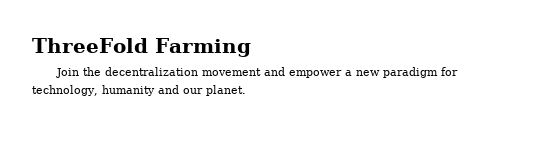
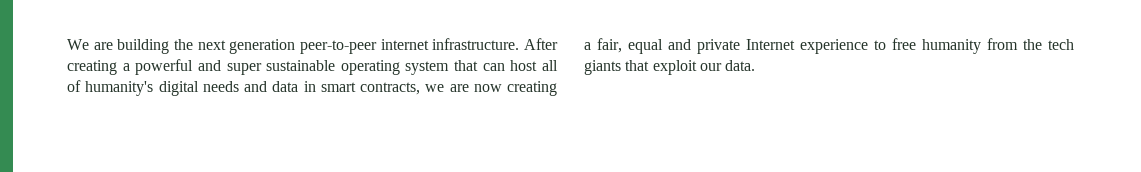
[32,38,251,57] [56,67,459,78] [32,85,246,96] ThreeFold Farming // Join the decentralization movement and empower a new paradigm for technology, humanity and our planet. -> [67,38,558,54] [67,59,558,75] [67,80,557,96] [584,38,1074,54] [584,60,756,75] We are building the next generation peer-to-peer internet infrastructure. After creating a powerful and super sustainable operating system that can host all of humanity's digital needs and data in smart contracts, we are now creating a fair, equal and private Internet experience to free humanity from the tech giants that exploit our data.

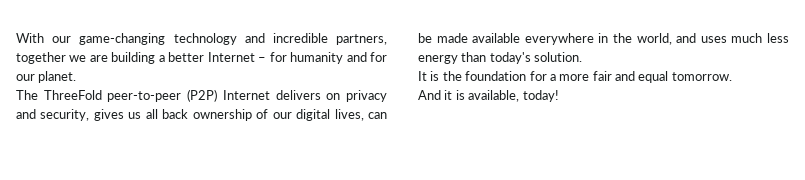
[67,38,558,54] [67,59,558,75] [67,80,557,96] [584,38,1074,54] [584,60,756,75] We are building the next generation peer-to-peer internet infrastructure. After creating a powerful and super sustainable operating system that can host all of humanity's digital needs and data in smart contracts, we are now creating a fair, equal and private Internet experience to free humanity from the tech giants that exploit our data. -> [16,33,387,45] [16,52,388,64] [16,71,77,83] [16,89,388,102] [16,109,387,121] [418,33,789,45] [418,52,583,64] [418,71,732,83] [418,90,559,102] With our game-changing technology and incredible partners, together we are building a better Internet – for humanity and for our planet. // The ThreeFold peer-to-peer (P2P) Internet delivers on privacy and security, gives us all back ownership of our digital lives, can be made available everywhere in the world, and uses much less energy than today's solution. // It is the foundation for a more fair and equal tomorrow. // And it is available, today!

